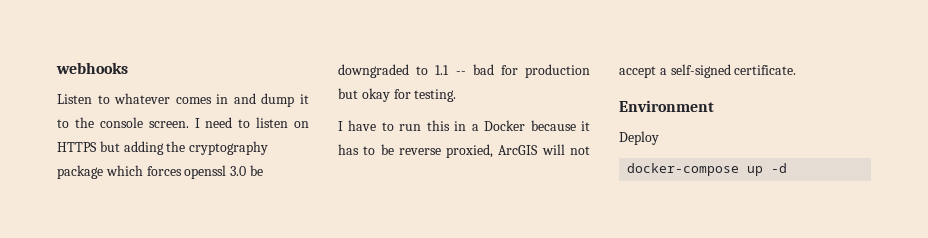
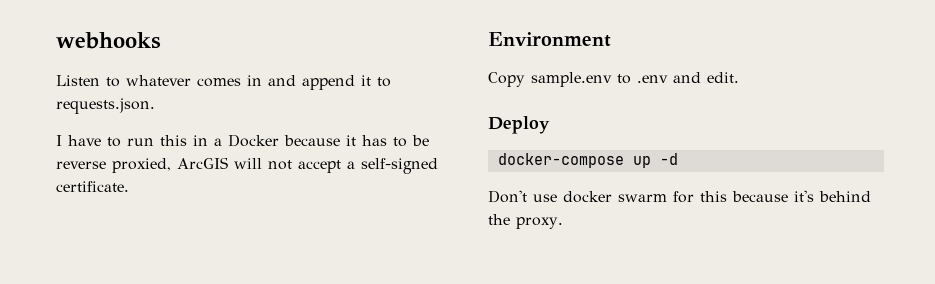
[261,93,295,107] dump -> [302,75,355,90] append
[74,117,309,128] [57,141,269,155] [57,165,263,179] [338,64,590,78] [338,88,457,102] the console screen. I need to listen on HTTPS but adding the cryptography package which forces openssl 3.0 be downgraded to 1.1 -- bad for production but okay for testing. -> [56,98,155,114] requests.json.
[619,131,659,145] [627,163,788,176] Deploy // docker-compose up -d -> [488,72,739,87] [488,116,550,134] [497,153,678,168] [488,190,871,203] [488,214,563,229] Copy sample.env to .env and edit. // Deploy // docker-compose up -d // Don't use docker swarm for this because it's behind the proxy.

